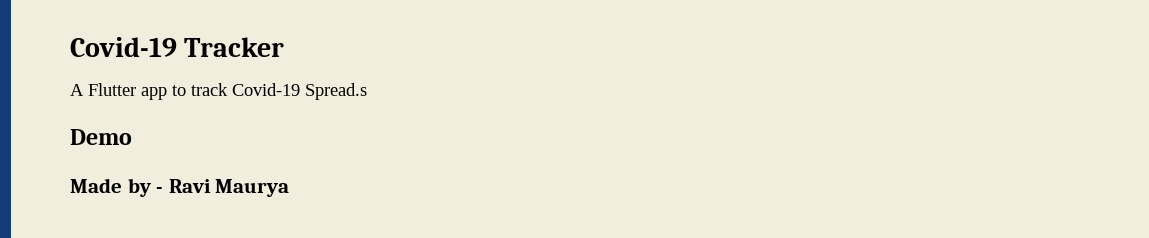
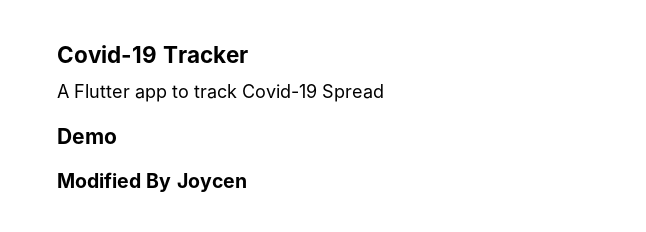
[305,83,367,100] Spread.s -> [322,84,384,102] Spread
[70,178,290,197] Made by - Ravi Maurya -> [57,172,247,192] Modified By Joycen

